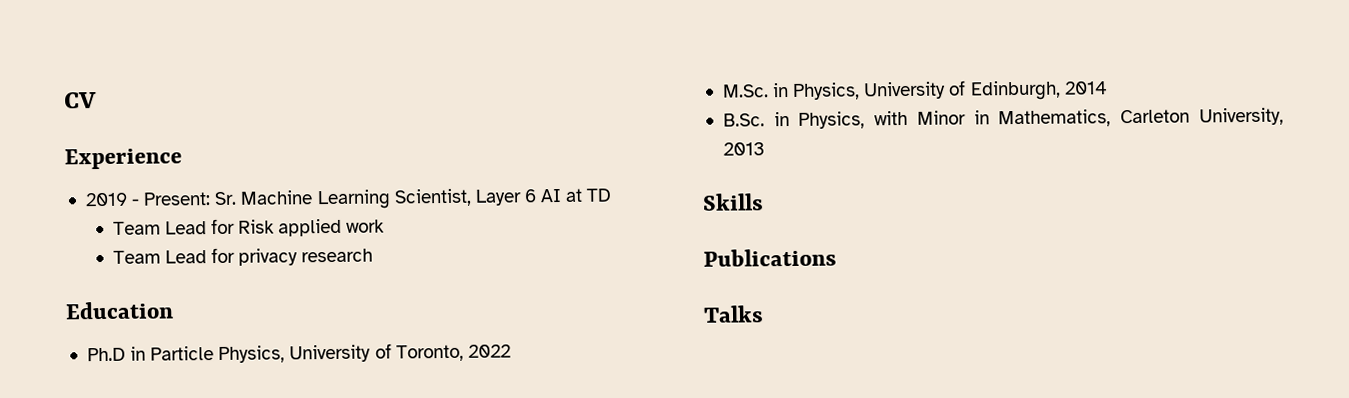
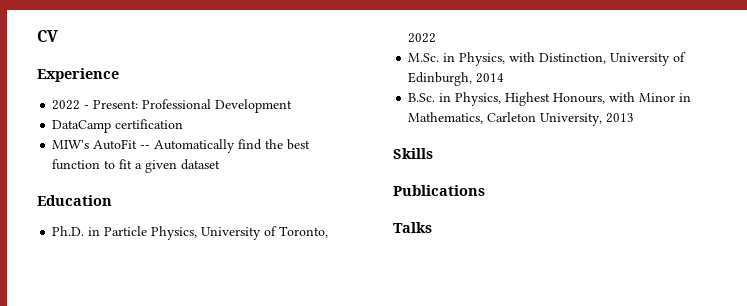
[84,192,128,207] 2019 -> [52,100,81,110] 2022
[214,188,613,210] [112,218,386,237] [112,247,374,266] Sr. Machine Learning Scientist, Layer 6 AI at TD // Team Lead for Risk applied work // Team Lead for privacy research -> [142,99,293,113] [52,119,184,133] [52,139,311,153] [52,159,221,173] Professional Development // DataCamp certification // MIW's AutoFit -- Automatically find the best function to fit a given dataset
[86,347,126,362] Ph.D -> [52,226,85,236] Ph.D.
(861, 91) none -> [509,52,607,64] with Distinction,
(866, 120) none -> [505,92,606,106] Highest Honours,

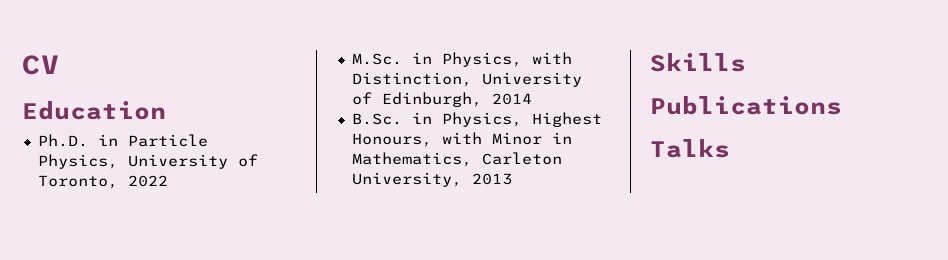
[37,68,119,82] [52,99,293,113] [52,119,184,133] [52,139,311,153] [52,159,221,173] // Experience // 2022 - Present: Professional Development // DataCamp certification // MIW's AutoFit -- Automatically find the best function to fit a given dataset -> (60, 65) none

